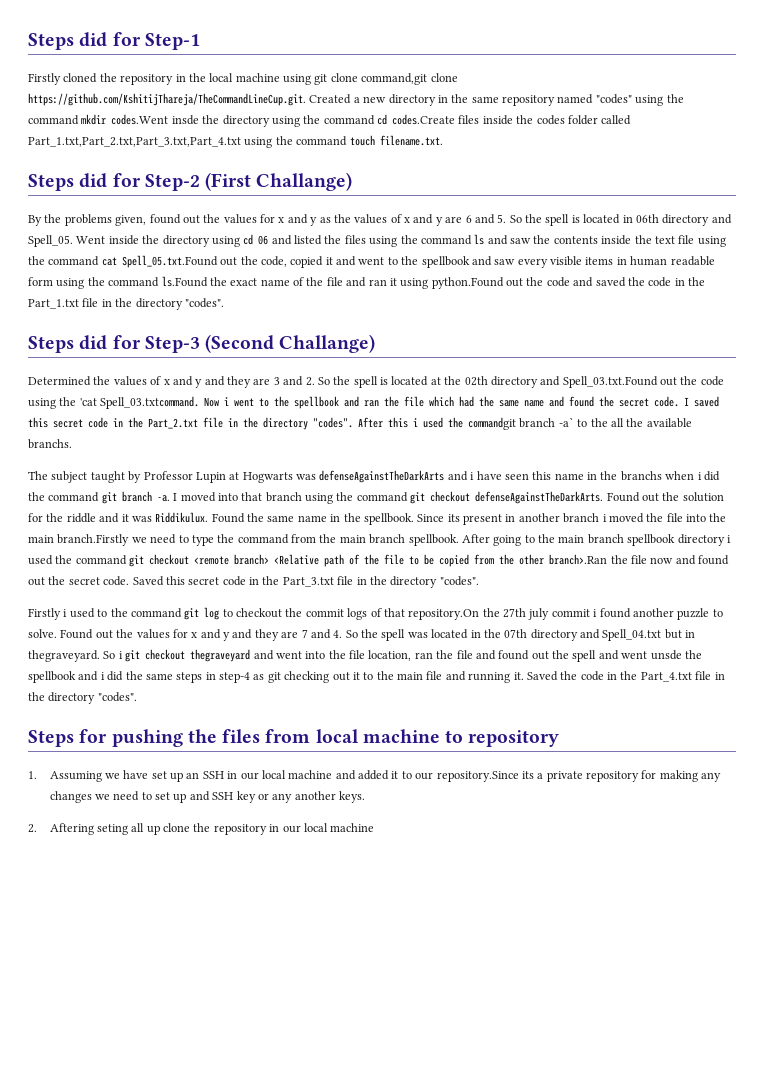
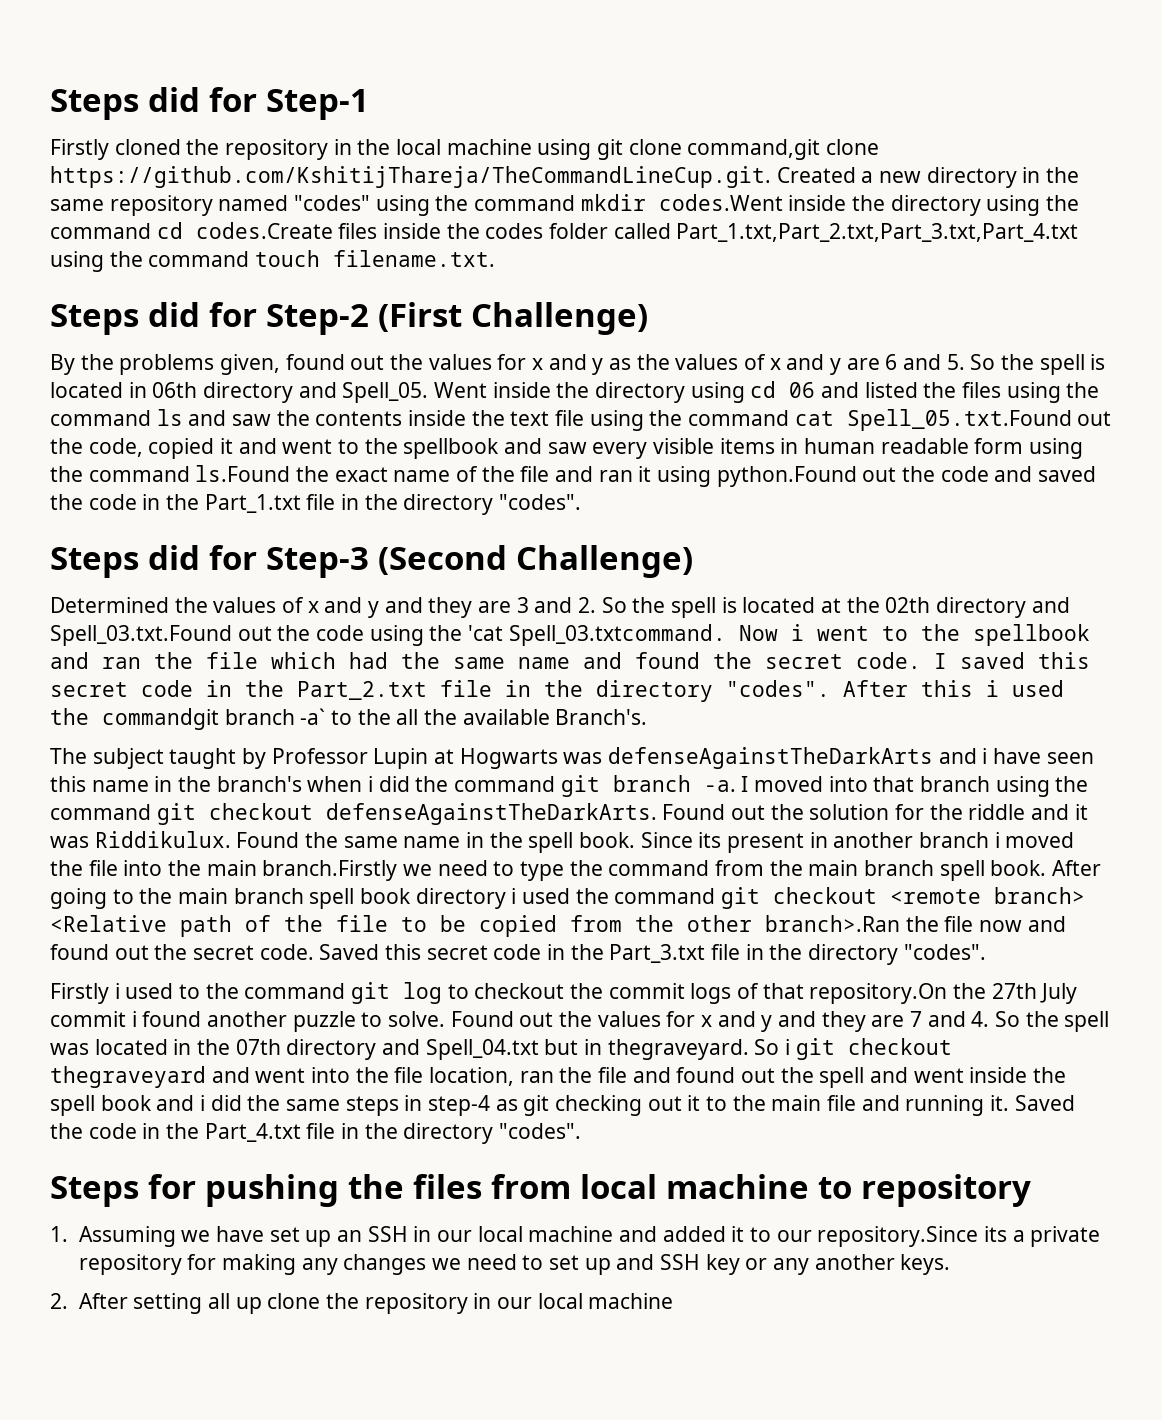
[171,115,199,125] insde -> [788,195,847,211] inside
[256,172,353,191] Challange) -> [471,302,648,335] Challenge)
[279,334,376,353] Challange) -> [516,545,693,578] Challenge)
[28,439,72,449] branchs. -> [555,709,648,725] Branch's.
[620,471,662,481] branchs -> [216,776,302,792] branch's
[363,513,414,525] spellbook. -> [528,832,636,853] spell book.
[408,534,459,546] spellbook. -> [939,860,1047,881] spell book.
[627,534,676,546] spellbook -> [309,888,412,909] spell book
[528,608,550,620] july -> [1040,983,1078,1004] July
[650,650,702,660] [28,671,76,683] unsde the spellbook -> [969,1067,1067,1083] [50,1095,152,1116] inside the spell book
[49,823,128,835] Aftering seting -> [78,1293,203,1314] After setting

